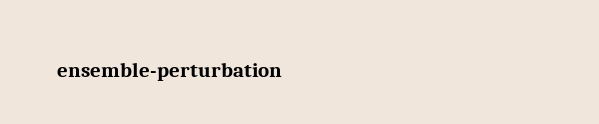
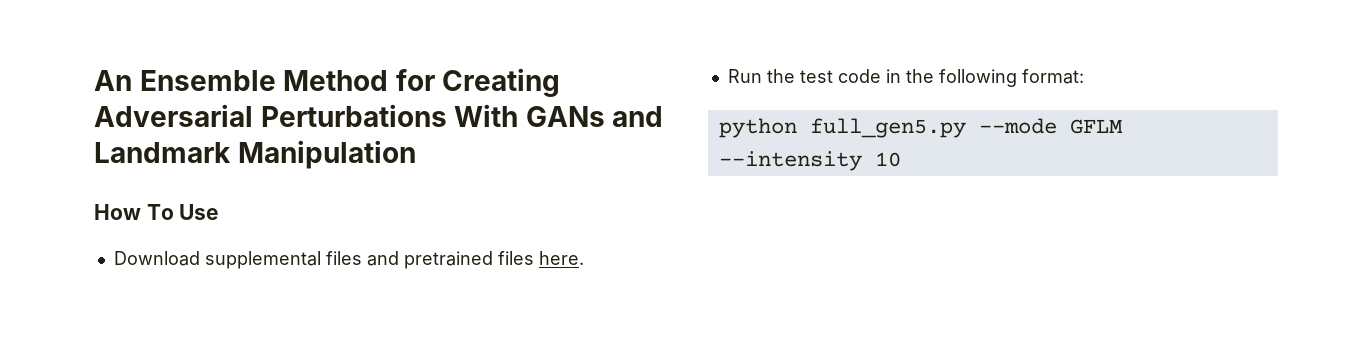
[57,62,282,81] ensemble-perturbation -> [94,68,561,97] [94,104,664,127] [94,140,416,169] [94,204,220,220] [113,251,584,269] [727,69,1084,87] [718,118,1123,138] [718,151,901,171] An Ensemble Method for Creating Adversarial Perturbations With GANs and Landmark Manipulation // How To Use // Download supplemental files and pretrained files here. // Run the test code in the following format: // python full_gen5.py --mode GFLM --intensity 10

